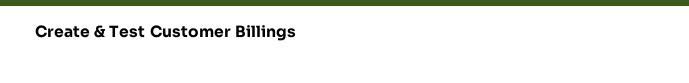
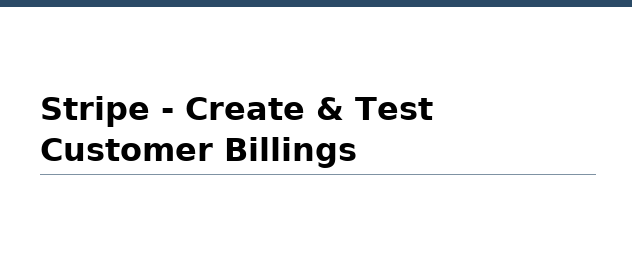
(35, 31) none -> [40,96,174,127] Stripe -

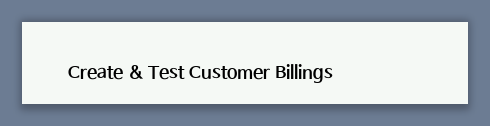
[40,96,174,127] Stripe - -> (68, 73) none

